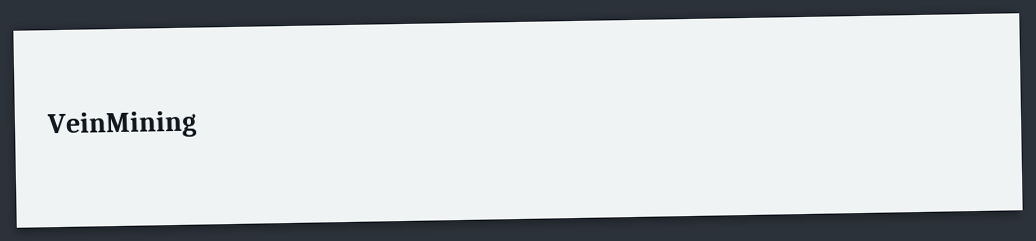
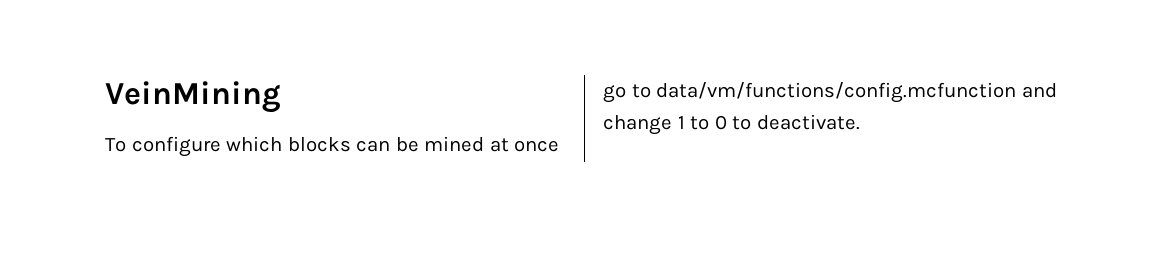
(197, 125) none -> [105,136,560,157] [603,82,1057,103] [603,114,860,135] // To configure which blocks can be mined at once go to data/vm/functions/config.mcfunction and change 1 to 0 to deactivate.

